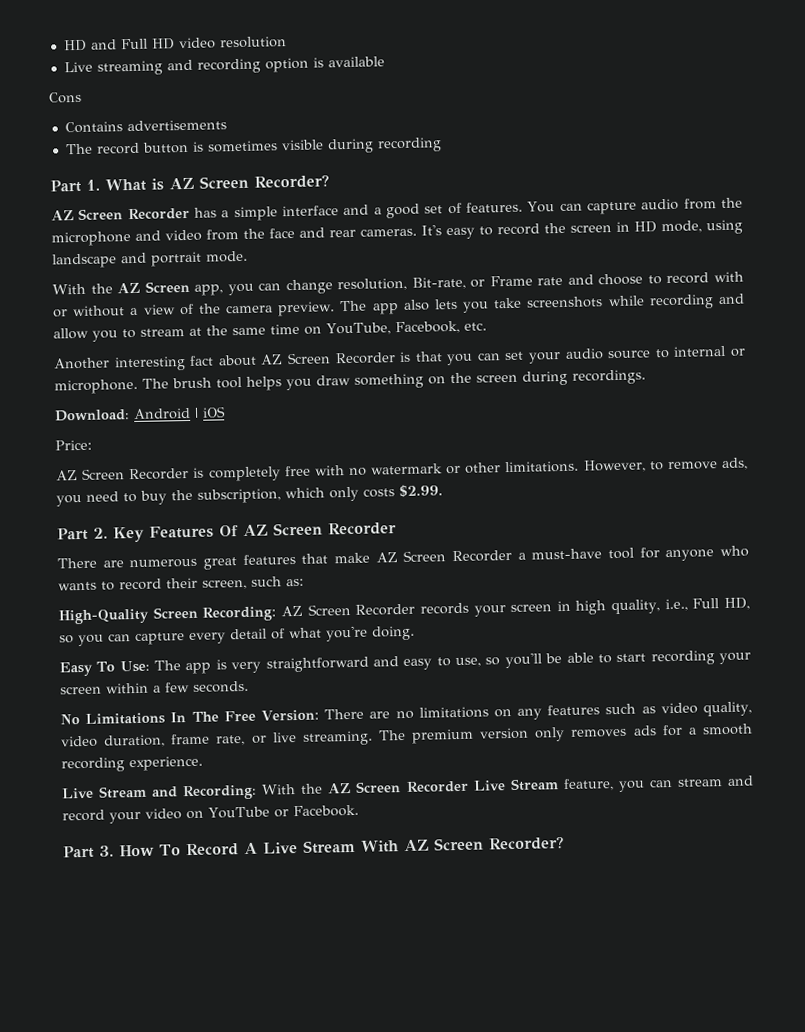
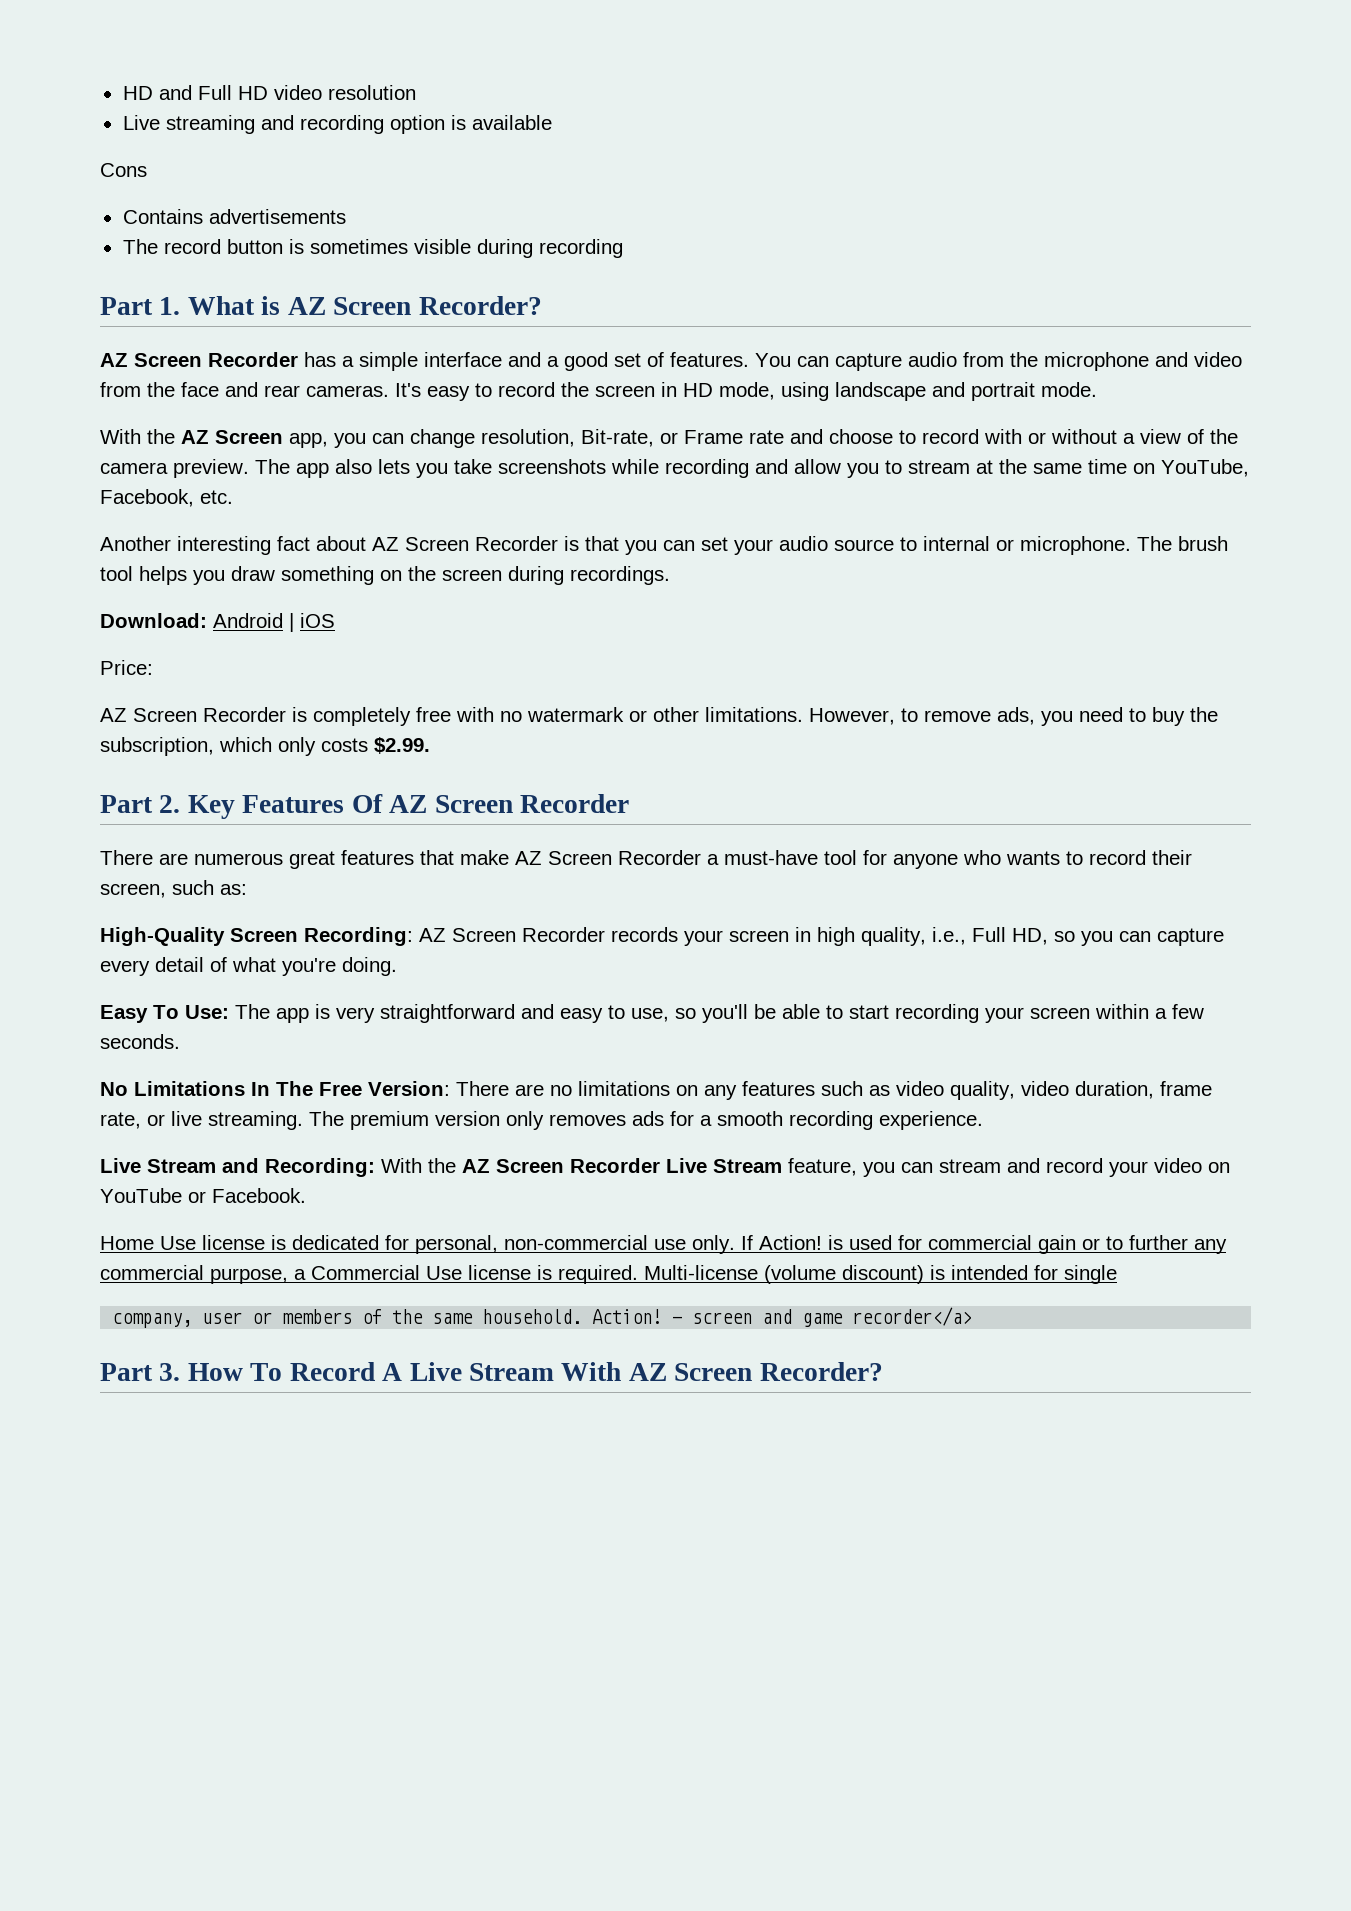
(359, 811) none -> [100,1235,1227,1254] [100,1265,1117,1284] [112,1307,973,1328] // Home Use license is dedicated for personal, non-commercial use only. If Action! is used for commercial gain or to further any commercial purpose, a Commercial Use license is required. Multi-license (volume discount) is intended for single // company, user or members of the same household. Action! - screen and game recorder</a>

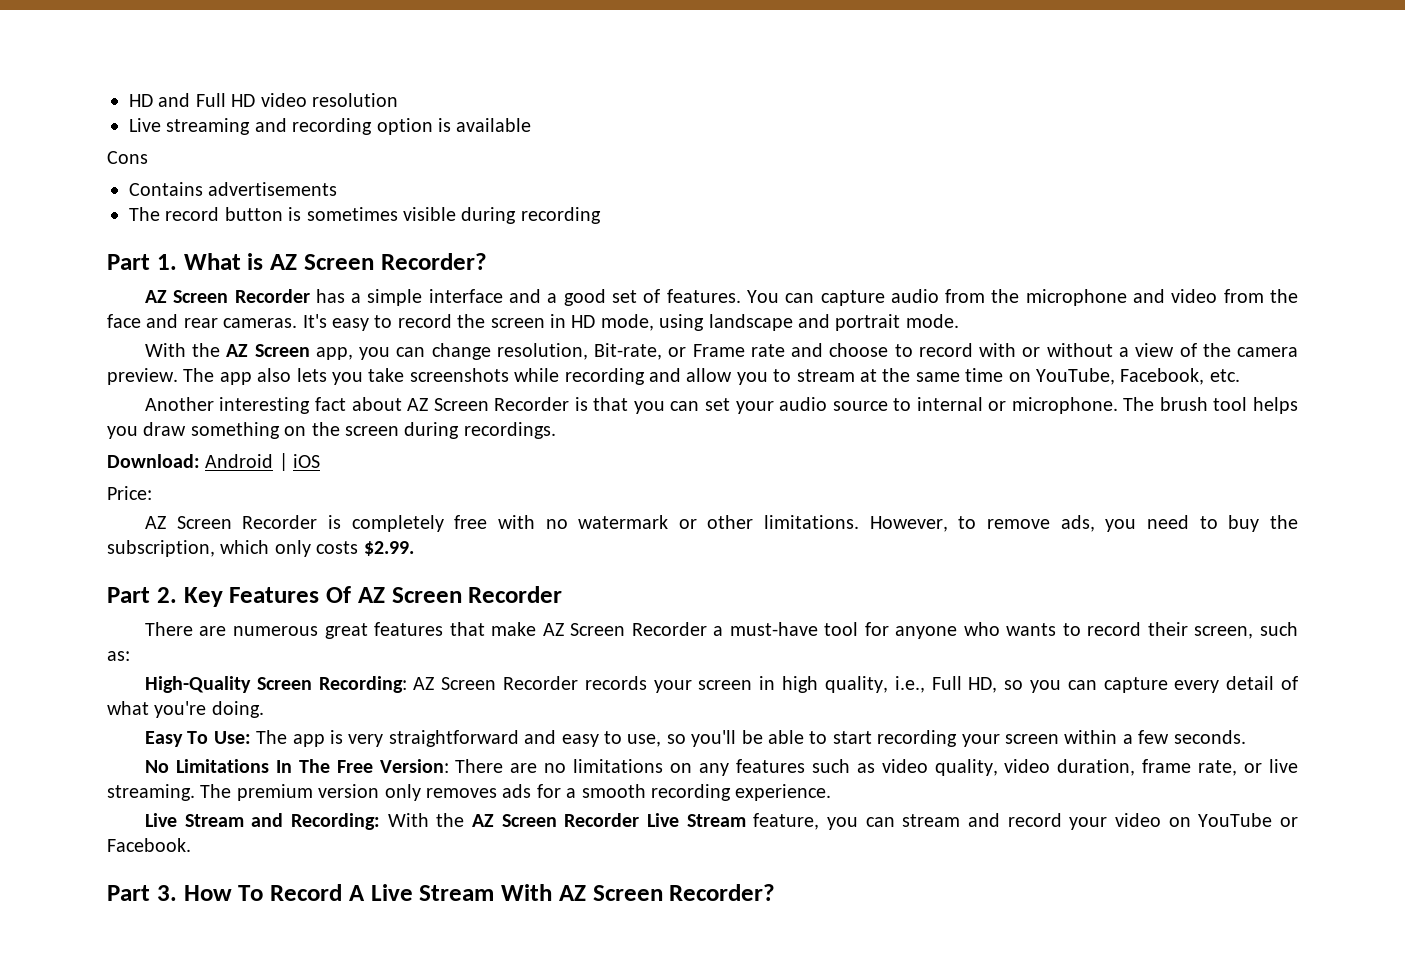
[100,1235,1227,1254] [100,1265,1117,1284] [112,1307,973,1328] // Home Use license is dedicated for personal, non-commercial use only. If Action! is used for commercial gain or to further any commercial purpose, a Commercial Use license is required. Multi-license (volume discount) is intended for single // company, user or members of the same household. Action! - screen and game recorder</a> -> (191, 845) none

